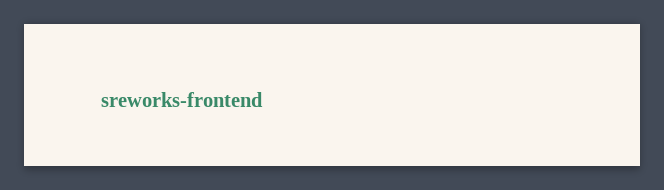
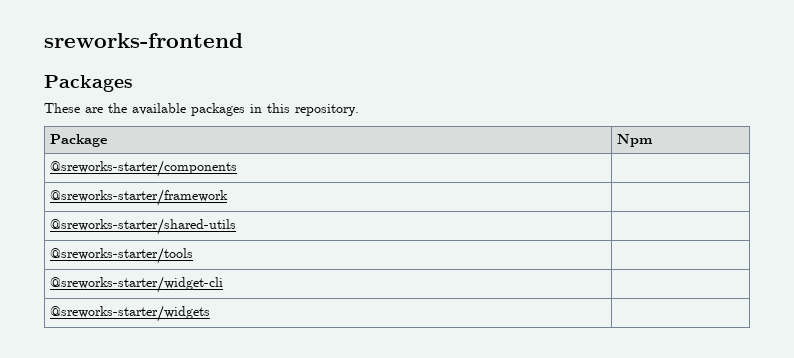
(263, 99) none -> [44,75,133,92] [44,103,359,116] [50,134,108,147] [617,134,654,147] [50,160,238,177] [50,189,229,206] [50,218,237,235] [50,247,194,264] [50,276,224,293] [50,305,211,322] // Packages // These are the available packages in this repository. // Package | Npm // @sreworks-starter/components | // @sreworks-starter/framework | // @sreworks-starter/shared-utils | // @sreworks-starter/tools | // @sreworks-starter/widget-cli | // @sreworks-starter/widgets |

